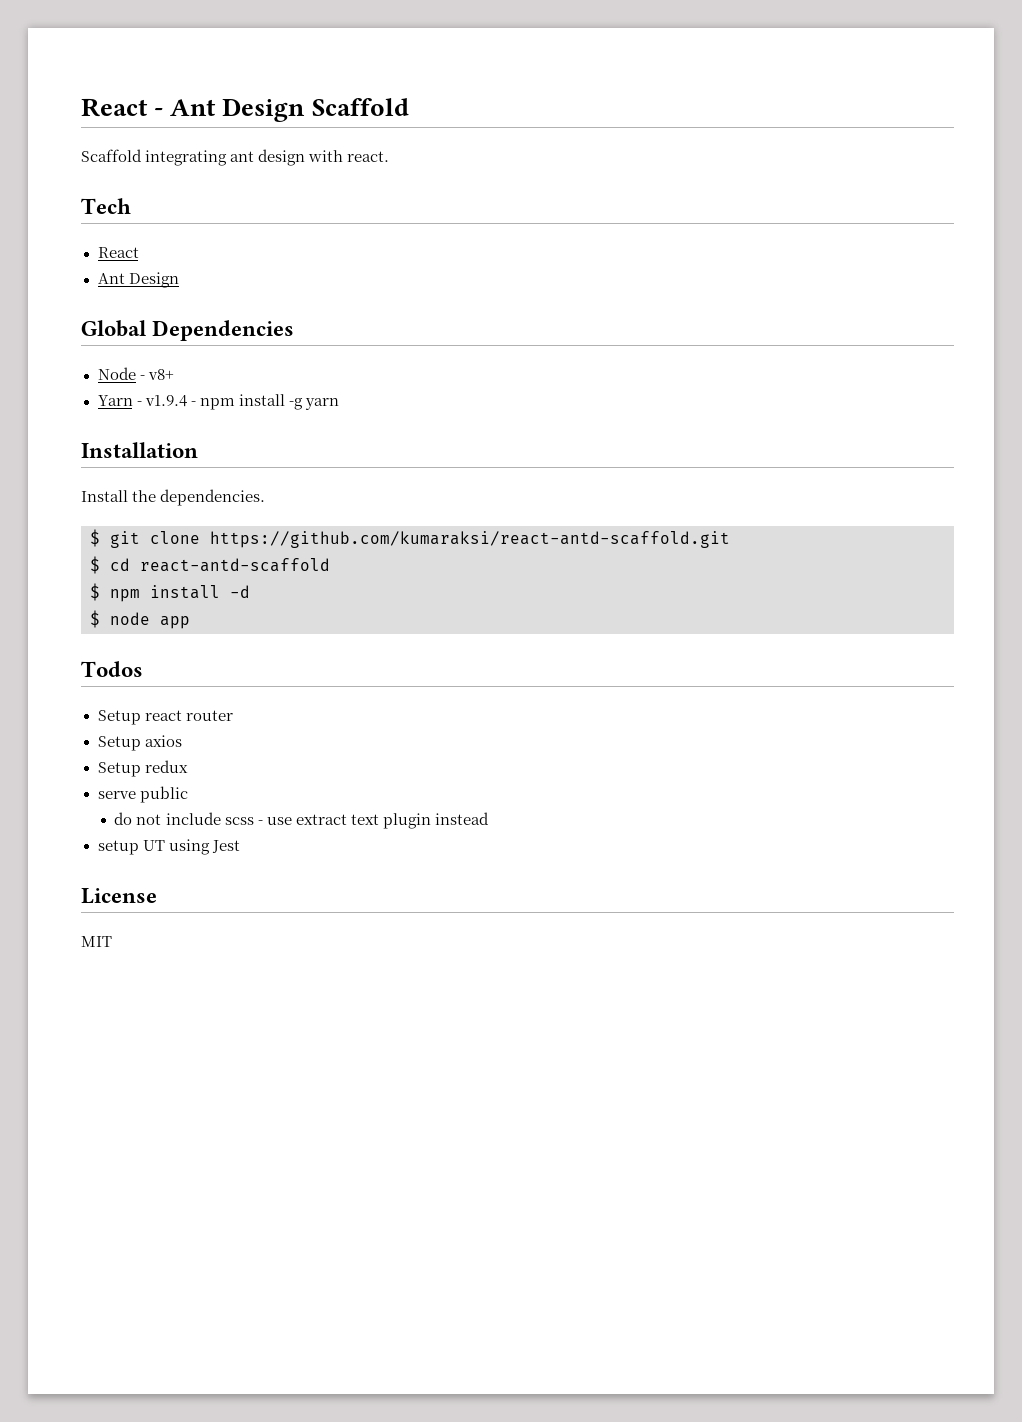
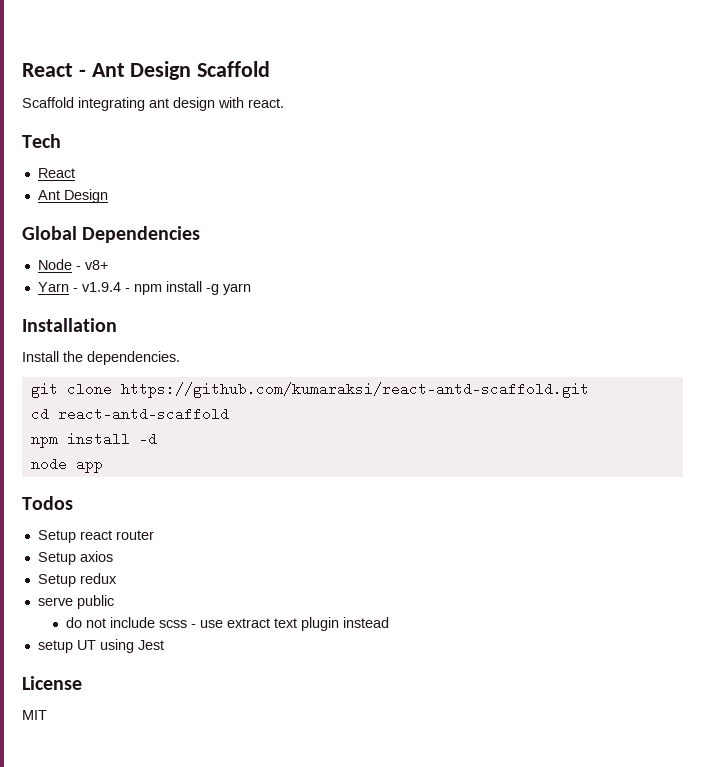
[90,529,100,547] $ -> (180, 358) none
[90,556,100,574] $ -> (589, 390) none
[90,583,100,601] $ -> (229, 414) none
[90,610,100,628] $ -> (157, 439) none

